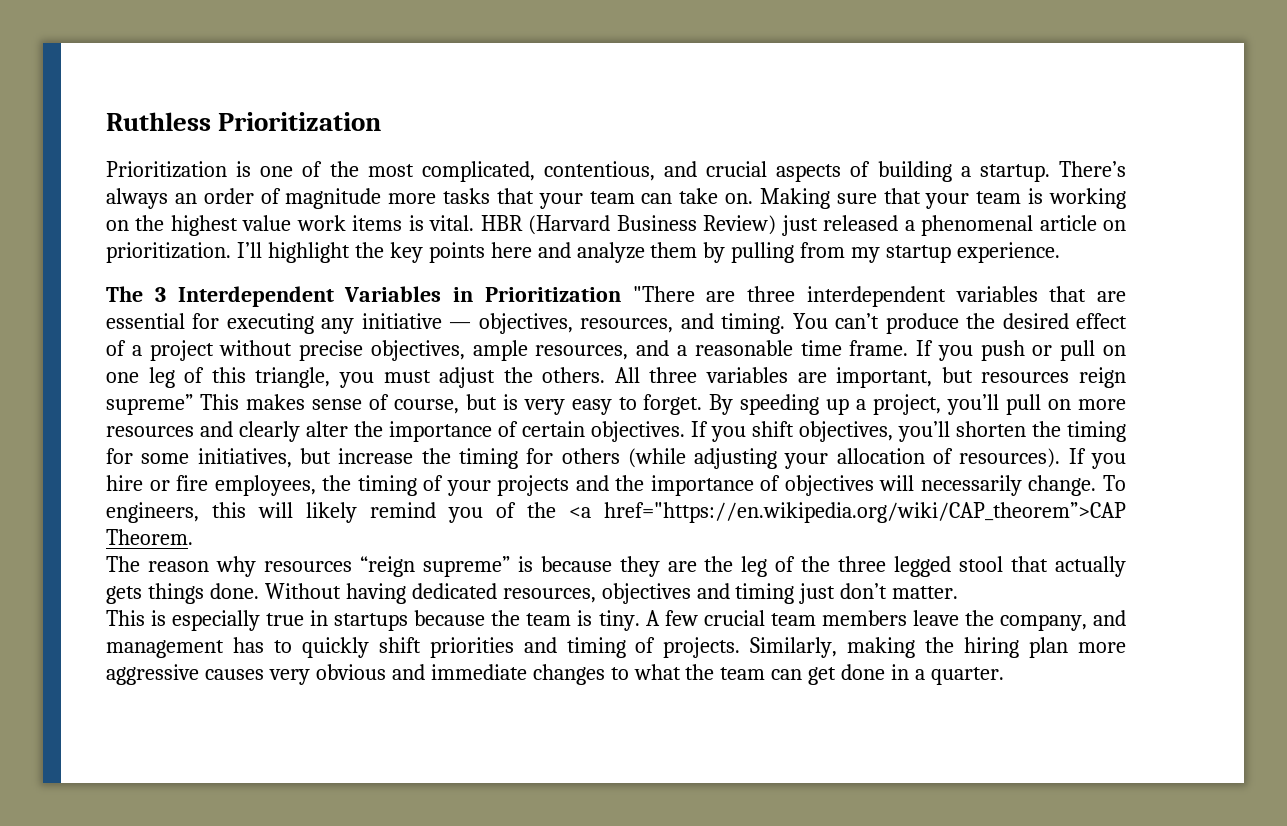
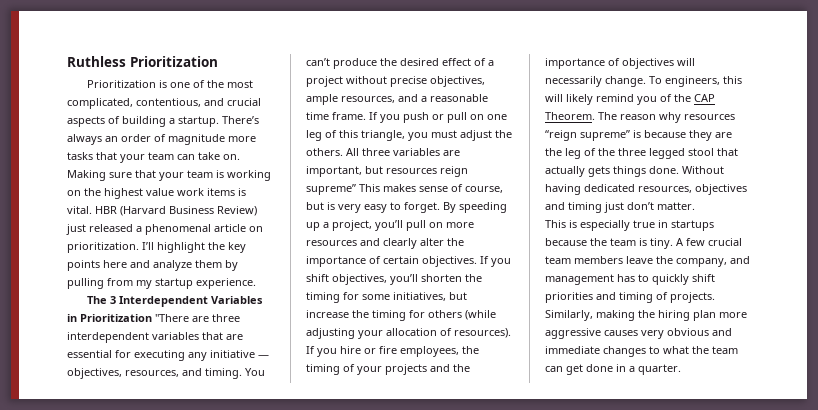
[569,502,1126,523] <a href="https://en.wikipedia.org/wiki/CAP_theorem”>CAP -> [694,94,715,102] CAP
(193, 537) // -> (595, 116) none

